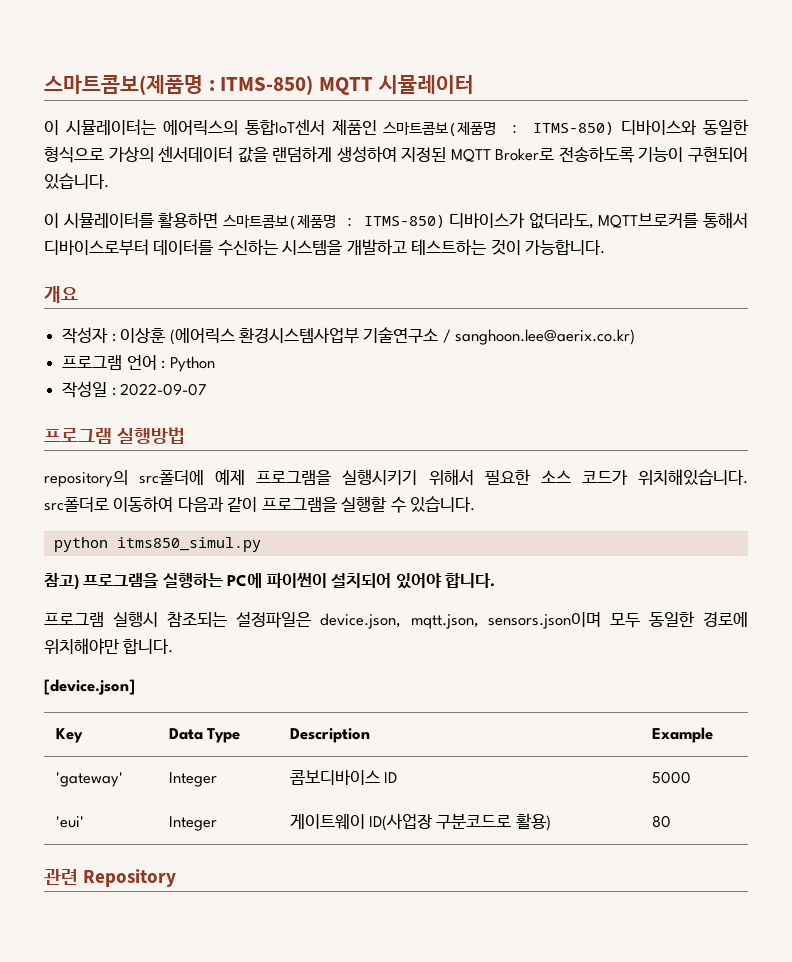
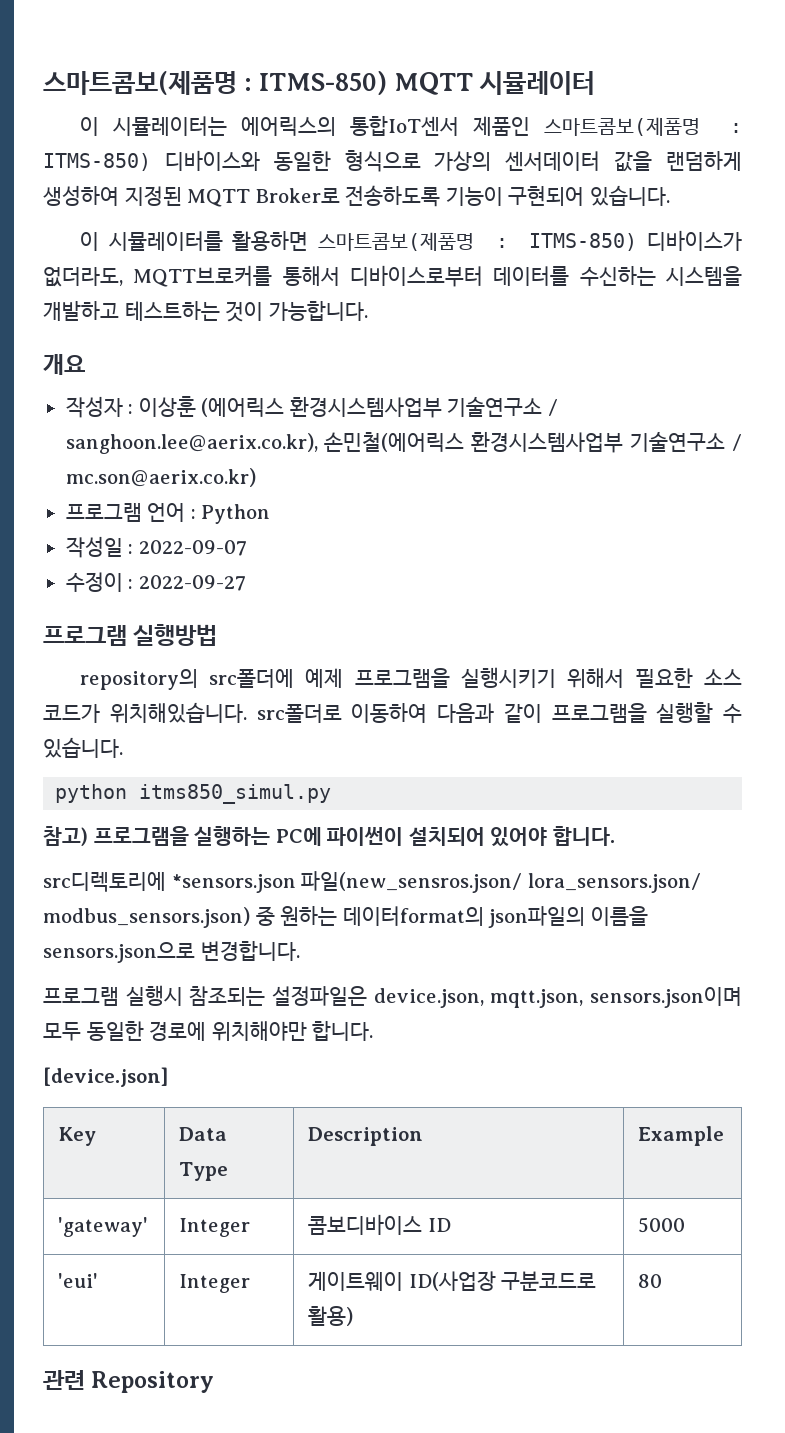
[455,329,636,345] sanghoon.lee@aerix.co.kr) -> [65,431,743,454] [65,468,256,487] sanghoon.lee@aerix.co.kr), 손민철(에어릭스 환경시스템사업부 기술연구소 / mc.son@aerix.co.kr)
(208, 389) none -> [65,572,246,592] // 수정이 : 2022-09-27
(496, 580) none -> [43,871,701,893] [43,906,648,928] [43,940,300,963] // src디렉토리에 *sensors.json 파일(new_sensros.json/ lora_sensors.json/ modbus_sensors.json) 중 원하는 데이터format의 json파일의 이름을 sensors.json으로 변경합니다.

